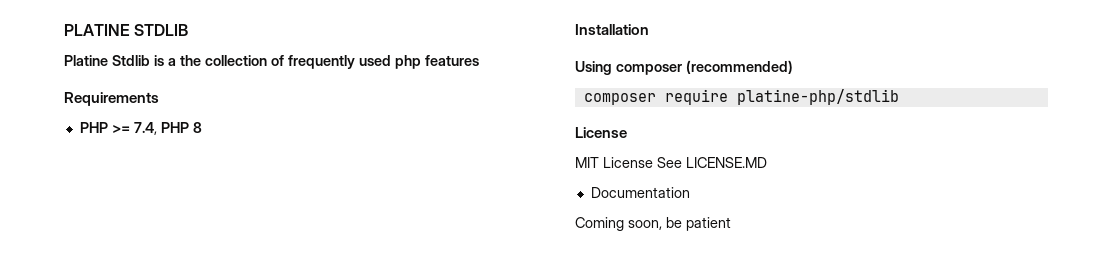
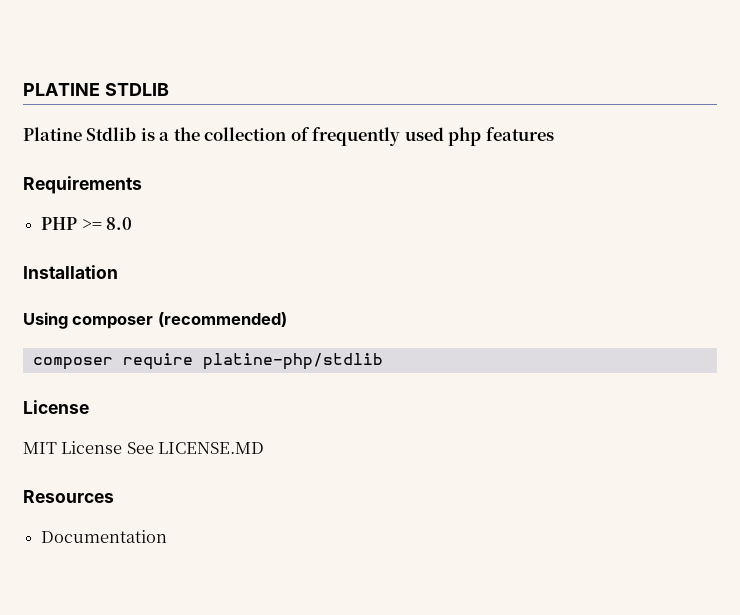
[133,122,202,135] 7.4, PHP 8 -> [106,217,133,230] 8.0
(767, 162) none -> [23,490,114,503] // Resources
[575,217,731,231] // Coming soon, be patient -> (168, 536) none

